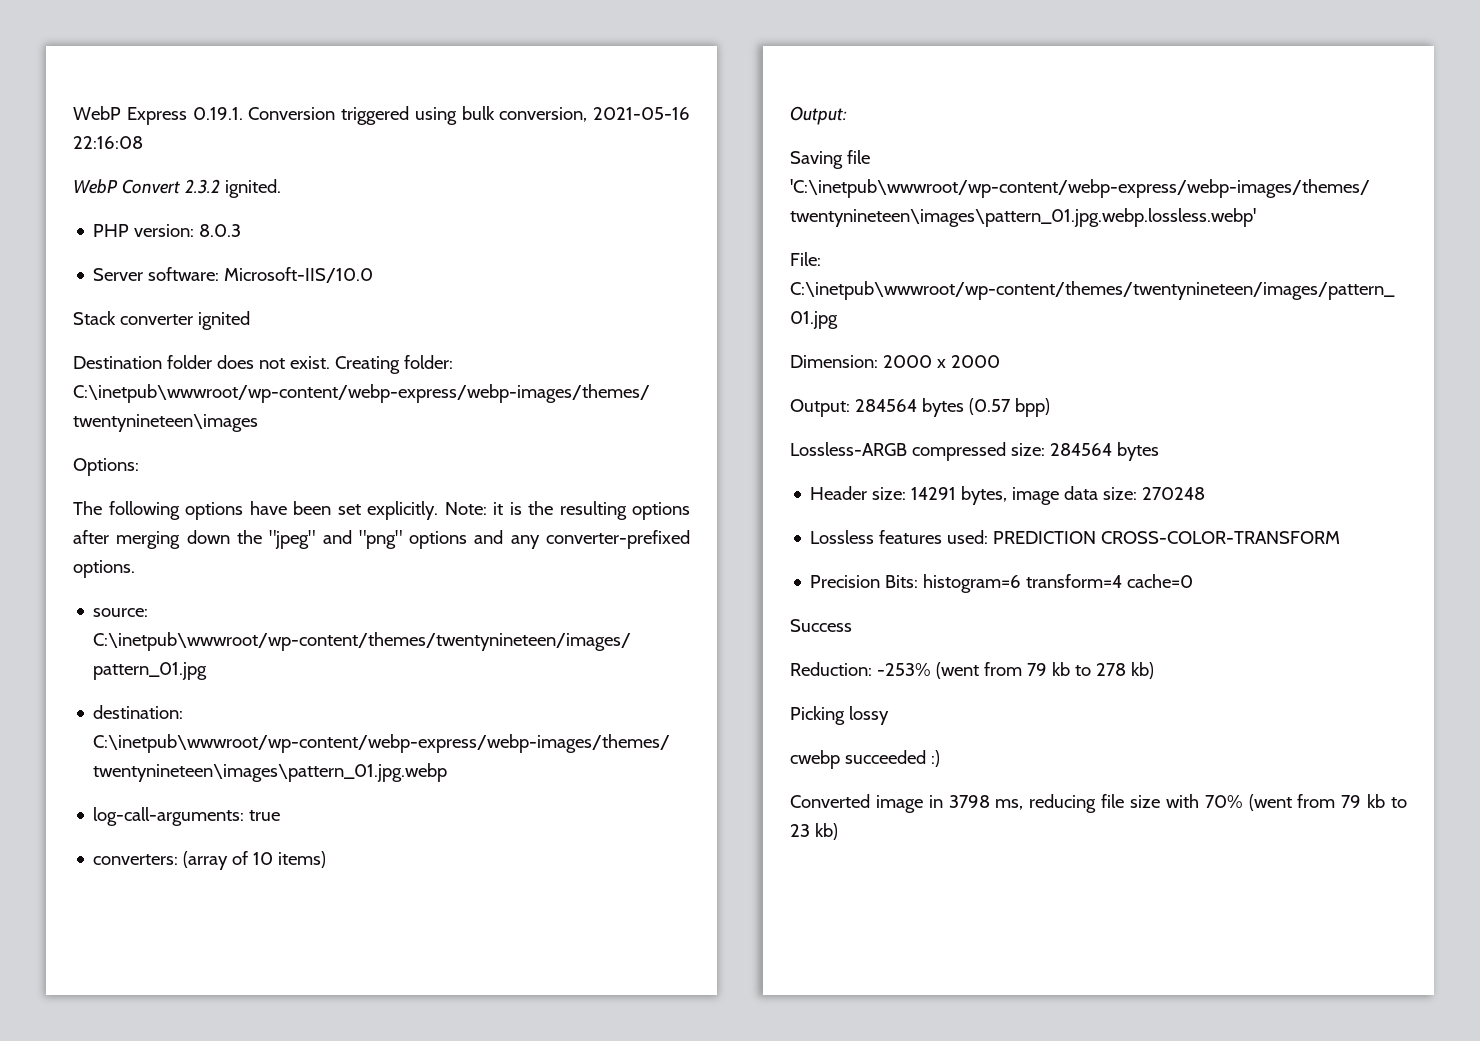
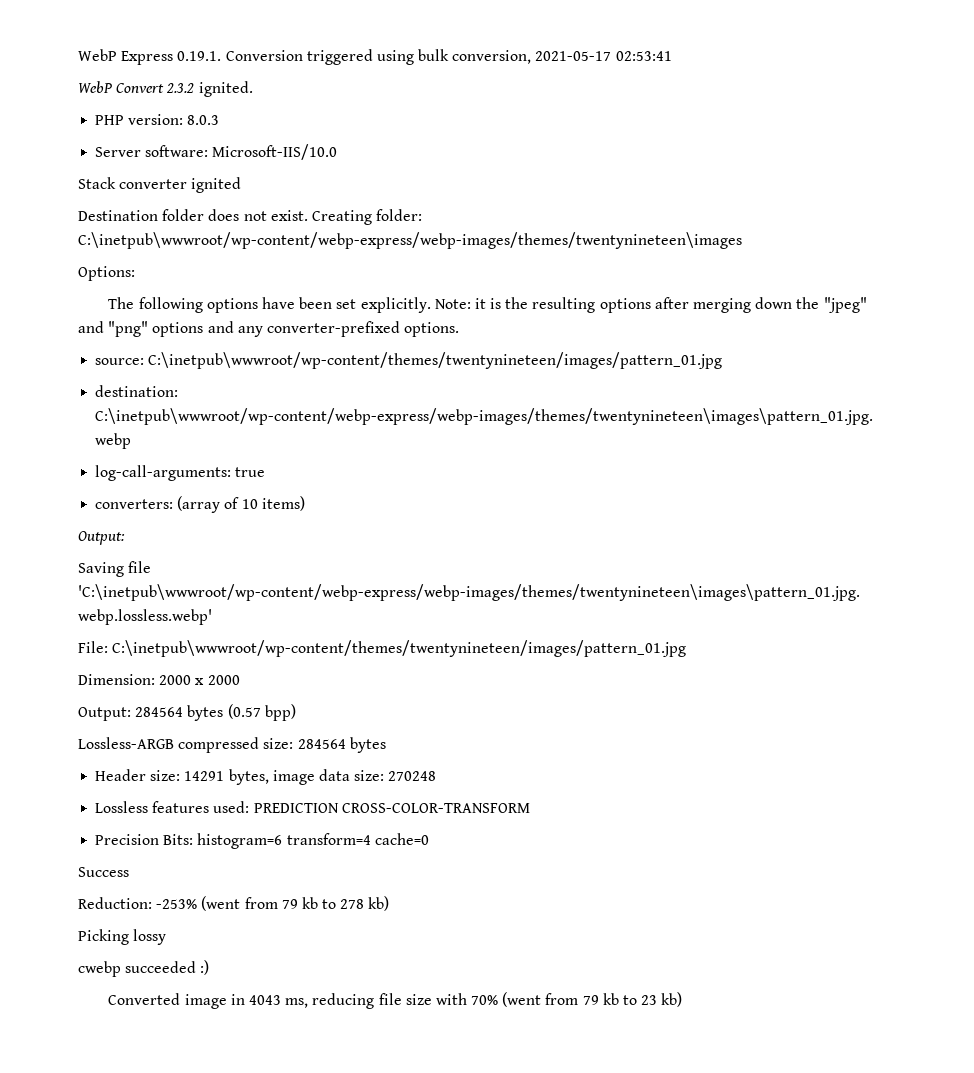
[593,107,690,120] [73,136,143,149] 2021-05-16 22:16:08 -> [535,51,672,61] 2021-05-17 02:53:41
[948,795,990,808] 3798 -> [248,995,281,1005] 4043

